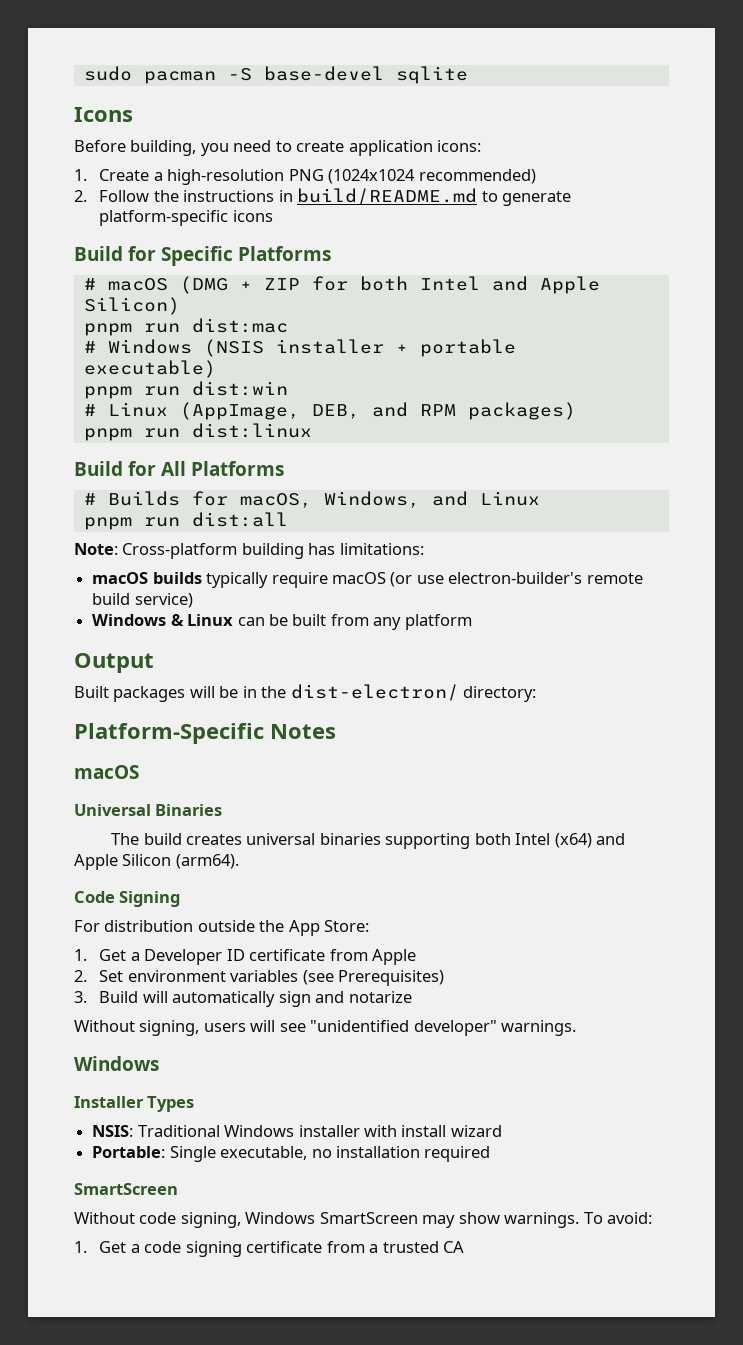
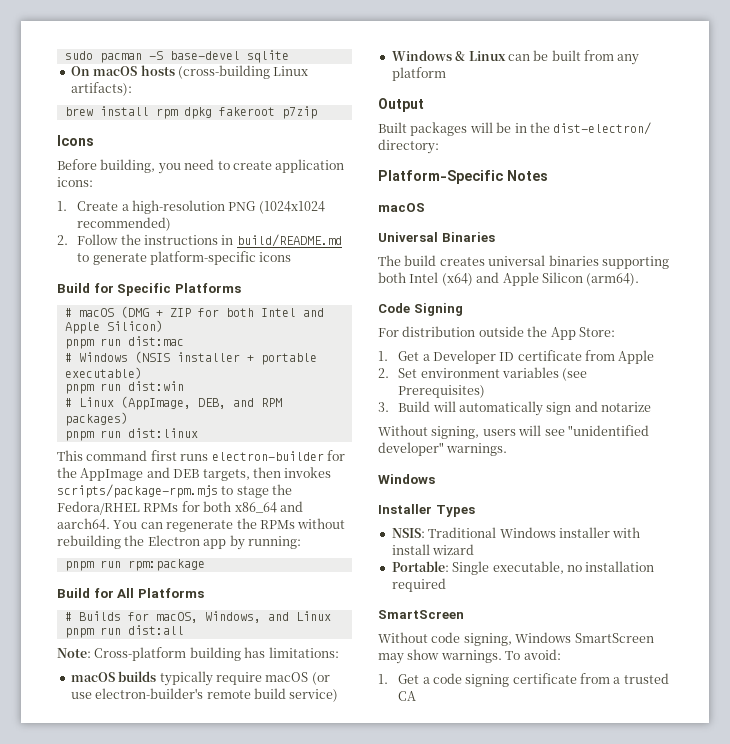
(468, 75) none -> [70,65,309,79] [70,82,132,96] [64,106,317,119] // On macOS hosts (cross-building Linux artifacts): // brew install rpm dpkg fakeroot p7zip
(312, 430) none -> [57,450,345,461] [57,467,332,481] [57,484,293,498] [57,501,303,515] [57,518,346,532] [57,535,301,550] [64,559,205,571] // This command first runs electron-builder for the AppImage and DEB targets, then invokes scripts/package-rpm.mjs to stage the Fedora/RHEL RPMs for both x86_64 and aarch64. You can regenerate the RPMs without rebuilding the Electron app by running: // pnpm run rpm:package

